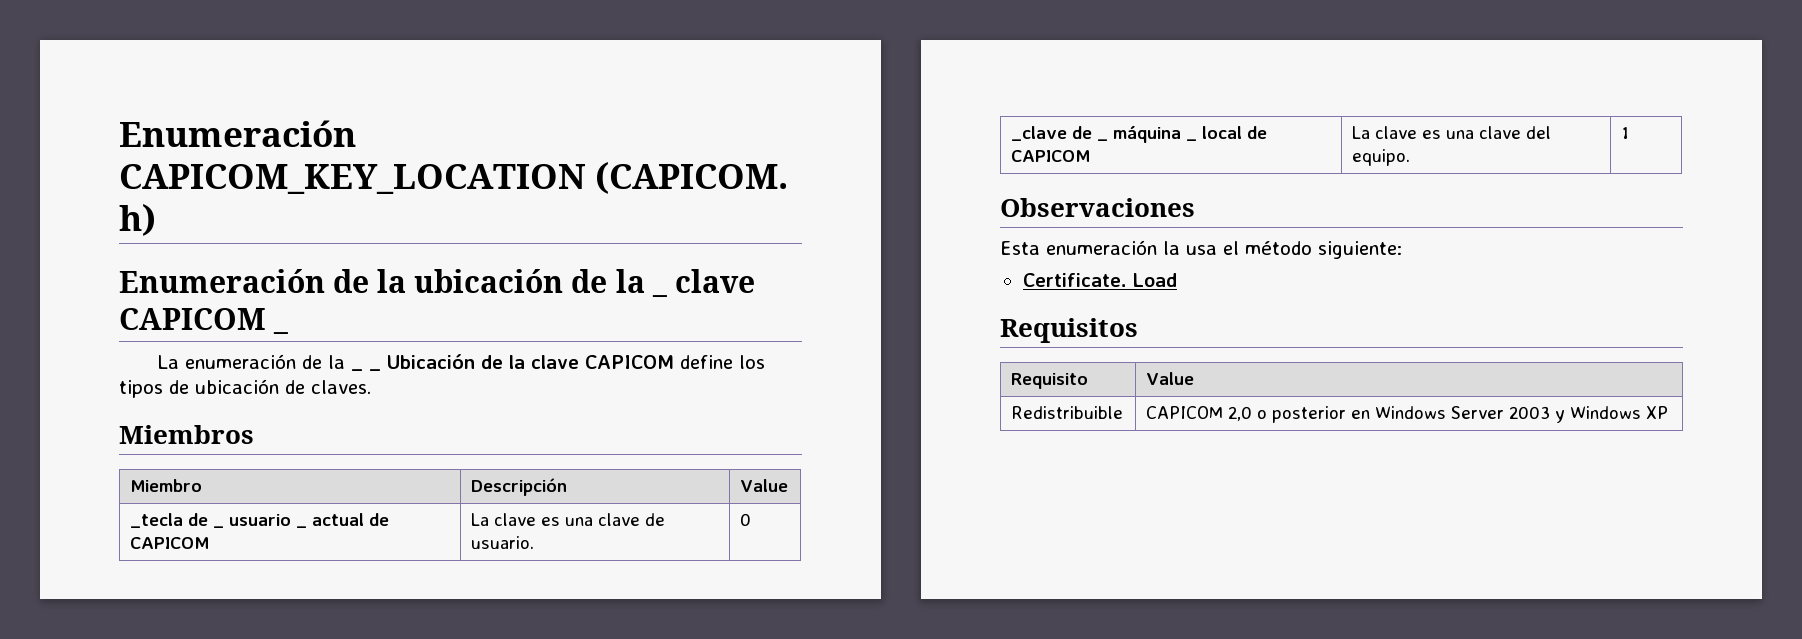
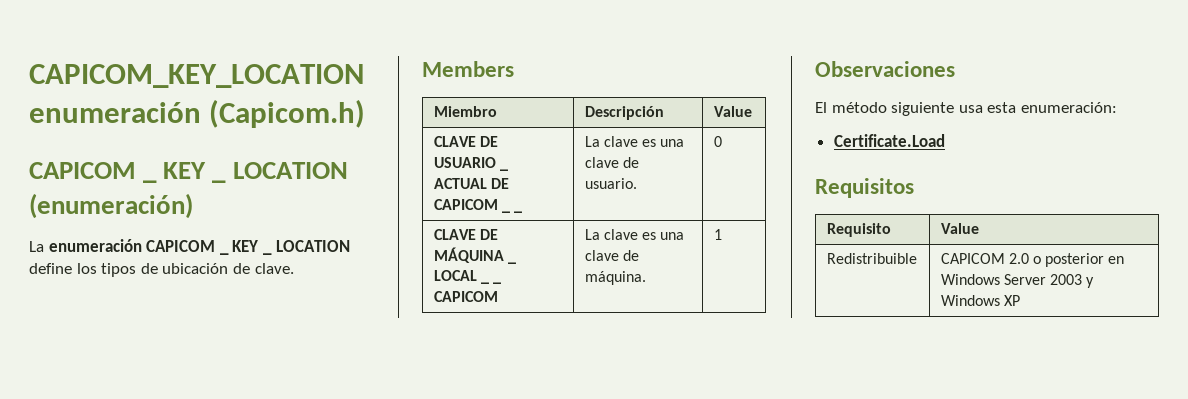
[119,120,356,147] [119,161,789,194] [119,203,156,236] [119,269,645,293] [651,293,667,297] [674,269,755,293] [119,308,266,330] [273,330,289,334] [157,354,346,369] [351,369,382,371] [387,354,675,369] Enumeración CAPICOM_KEY_LOCATION (CAPICOM. h) // Enumeración de la ubicación de la _ clave CAPICOM _ // La enumeración de la _ _ Ubicación de la clave CAPICOM -> [29,64,364,88] [29,99,366,128] [29,162,136,179] [143,179,158,183] [163,162,207,179] [212,179,227,183] [232,162,348,179] [29,193,193,219] [29,239,216,252] [219,252,229,255] [232,240,259,252] [262,252,272,255] [275,240,350,252] CAPICOM_KEY_LOCATION enumeración (Capicom.h) // CAPICOM _ KEY _ LOCATION (enumeración) // La enumeración CAPICOM _ KEY _ LOCATION
[311,380,371,394] [119,425,254,444] claves. // Miembros -> [254,263,294,274] [422,61,514,77] clave. // Members
[130,513,209,528] [213,526,225,528] [229,514,292,526] [296,526,308,528] [312,513,390,526] [130,537,210,549] _tecla de _ usuario _ actual de CAPICOM -> [433,136,498,147] [433,157,496,168] [499,168,508,171] [433,178,509,189] [433,199,498,210] [501,210,522,213] CLAVE DE USUARIO _ ACTUAL DE CAPICOM _ _
[1011,126,1093,141] [1097,125,1198,143] [1202,126,1268,139] [1011,150,1091,162] [1352,126,1552,139] [1352,149,1411,166] _clave de _ máquina _ local de CAPICOM | La clave es una clave del equipo. -> [433,229,498,240] [433,247,516,264] [433,270,477,281] [480,281,501,284] [433,291,498,302] [584,229,685,240] [584,250,639,261] [584,271,646,285] CLAVE DE MÁQUINA _ LOCAL _ _ CAPICOM | La clave es una clave de máquina.
[1000,240,1402,259] [1022,273,1177,287] Esta enumeración la usa el método siguiente: // Certificate. Load -> [815,102,1117,116] [833,134,945,147] El método siguiente usa esta enumeración: // Certificate.Load
[1228,406,1253,421] 2,0 -> [1008,253,1029,264] 2.0

